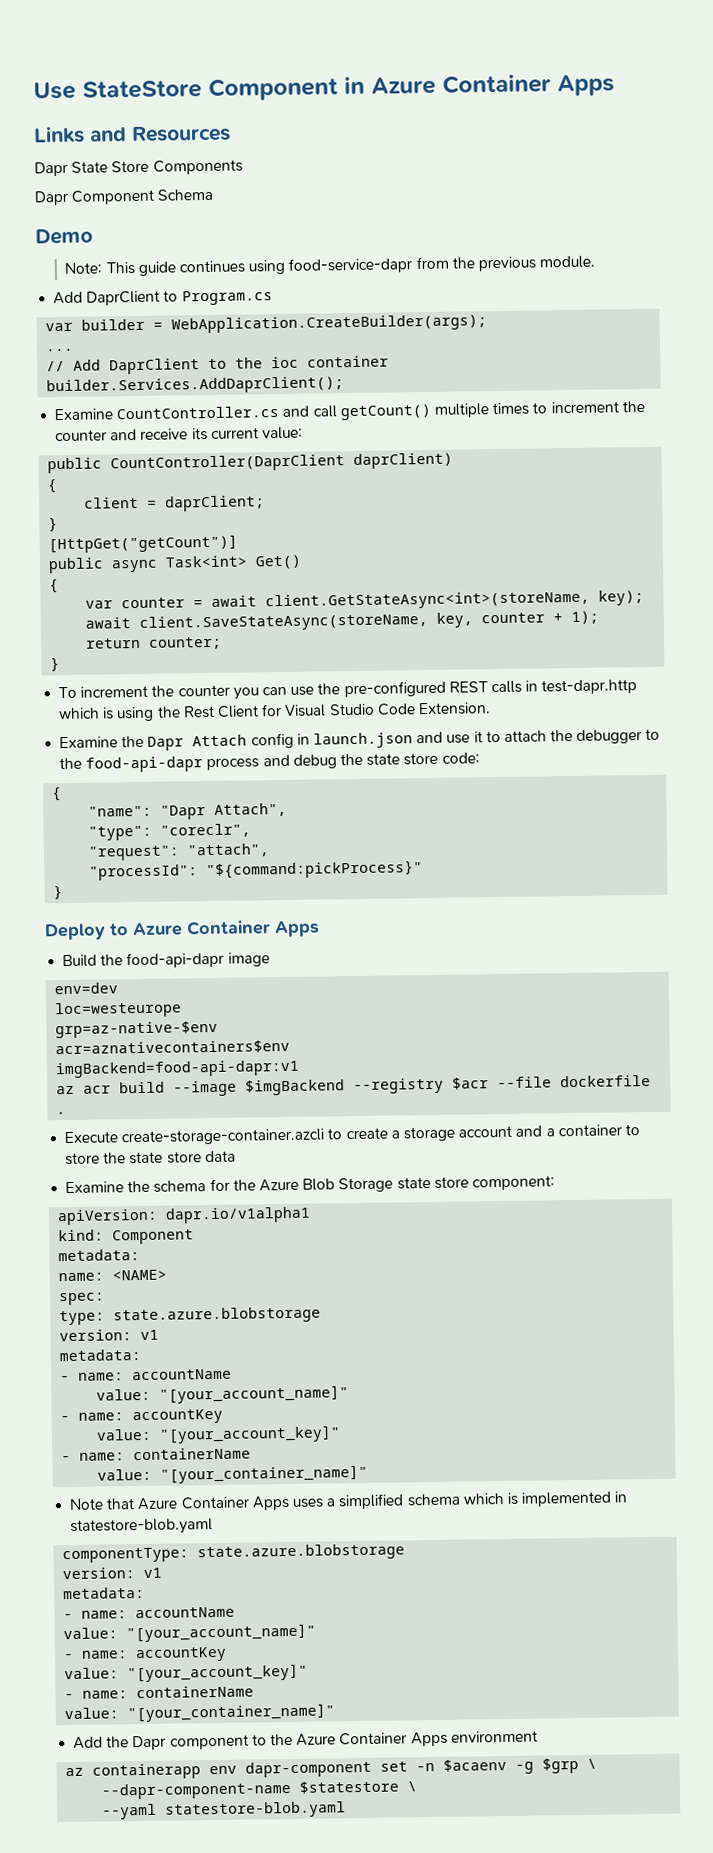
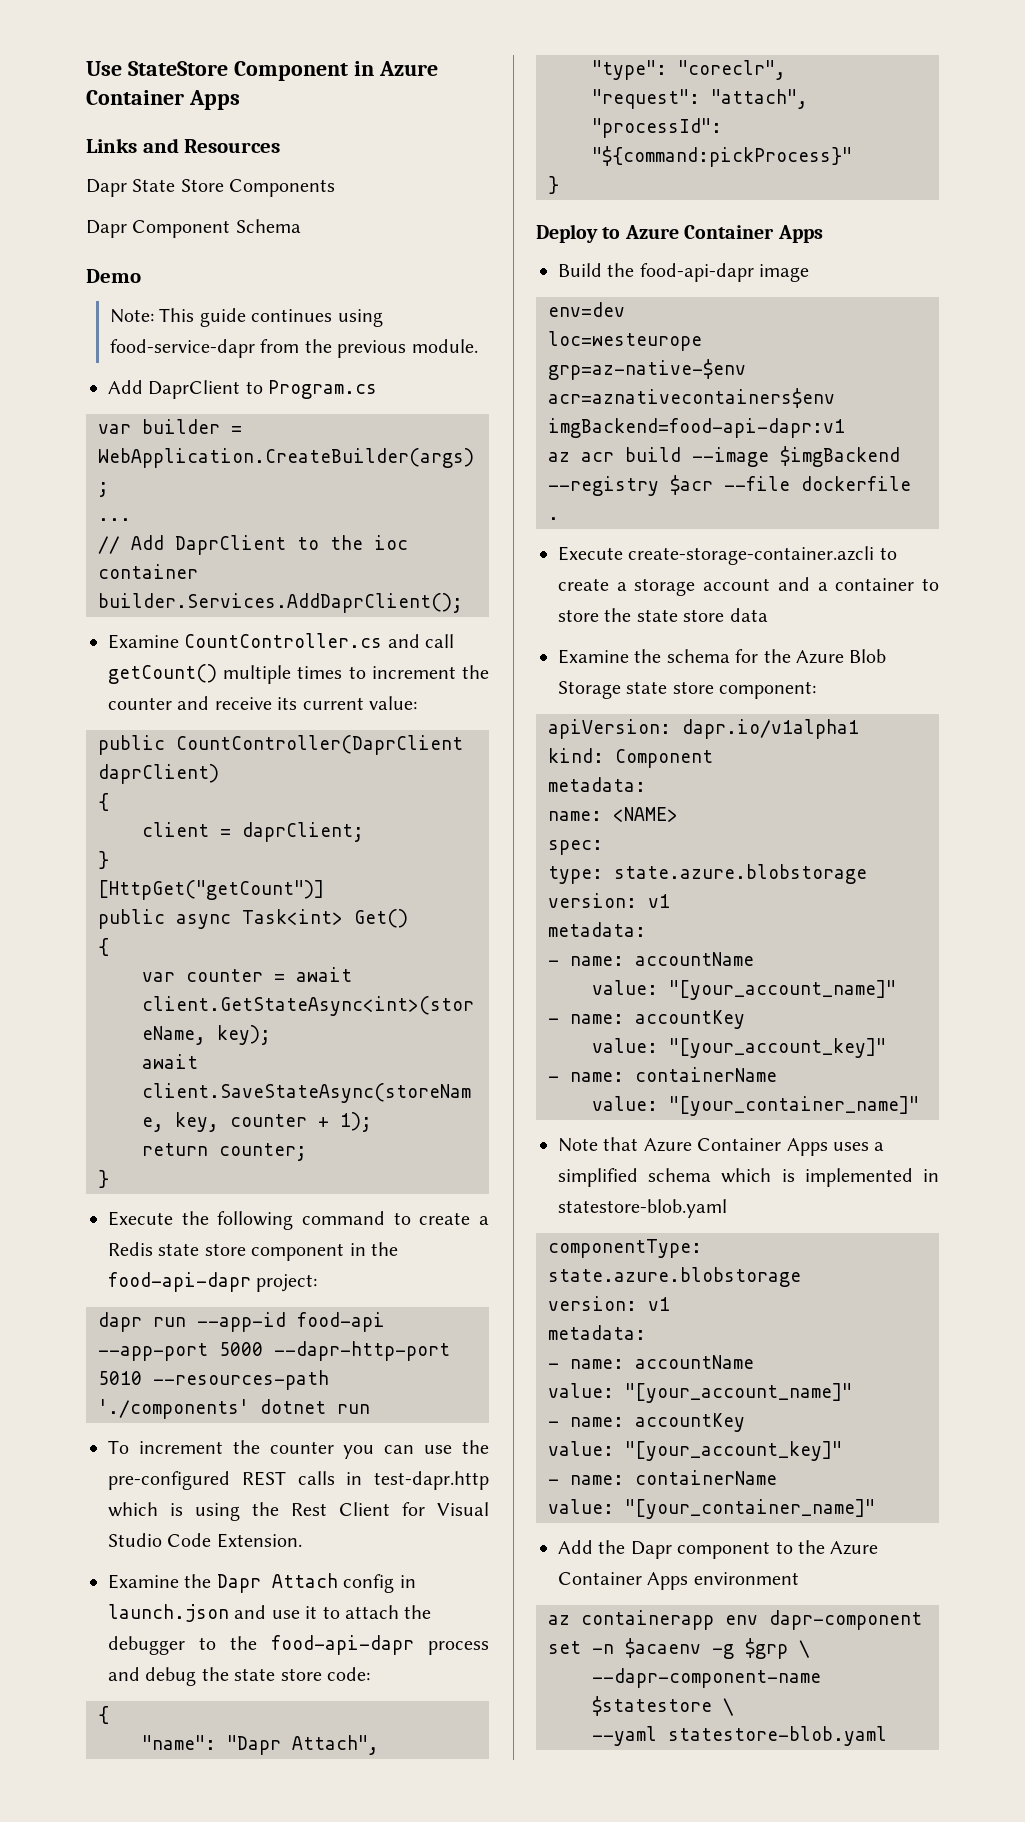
(61, 664) none -> [108,1211,490,1230] [108,1242,398,1261] [108,1272,318,1292] [98,1312,385,1332] [98,1341,450,1361] [98,1370,329,1390] [98,1399,370,1419] // Execute the following command to create a Redis state store component in the food-api-dapr project: // dapr run --app-id food-api --app-port 5000 --dapr-http-port 5010 --resources-path './components' dotnet run

